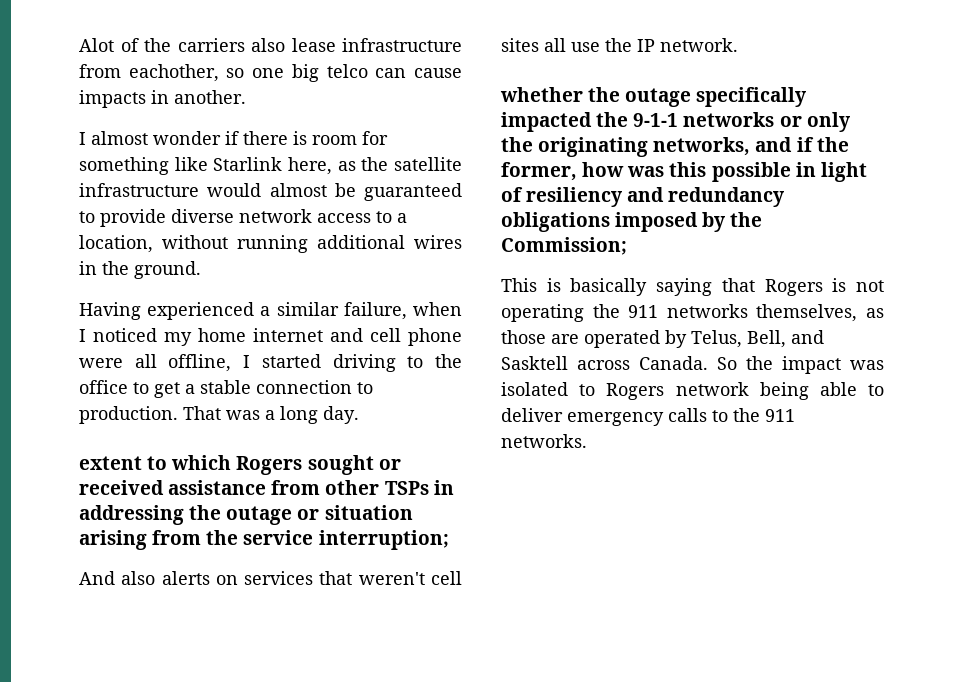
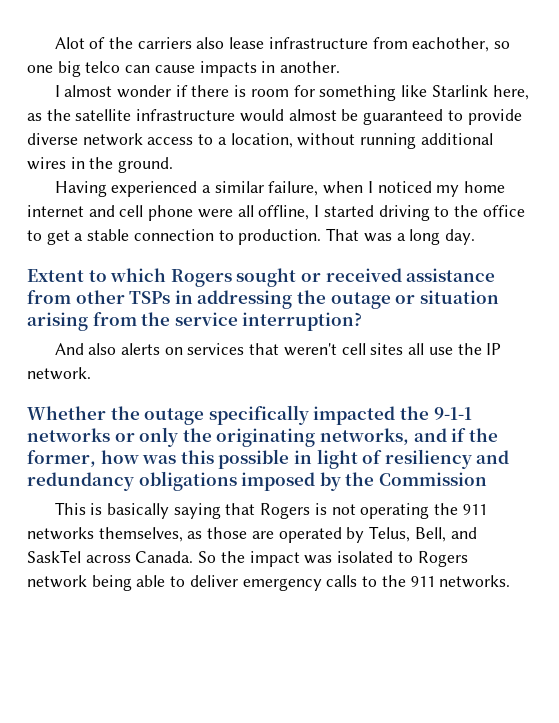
[79,456,142,470] extent -> [27,269,84,282] Extent
[318,530,449,550] interruption; -> [242,312,363,331] interruption?
[500,87,583,102] whether -> [27,406,106,420] Whether
[501,237,627,255] Commission; -> [378,472,487,486] Commission
[501,356,568,370] Sasktell -> [27,550,81,563] SaskTel

